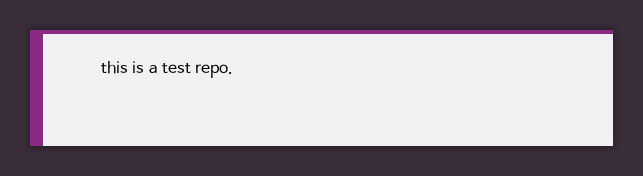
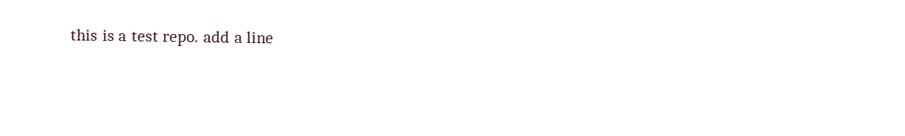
(234, 71) none -> [202,30,275,44] add a line

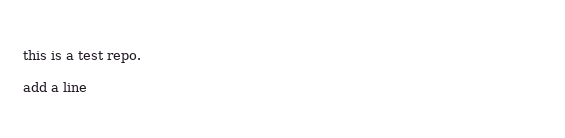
(200, 39) none -> (141, 58) //

